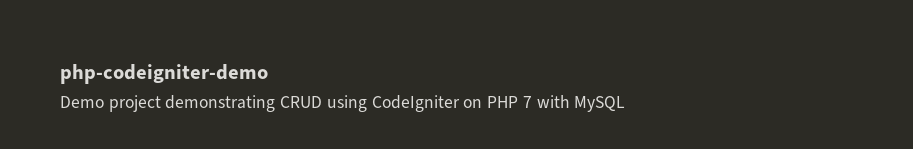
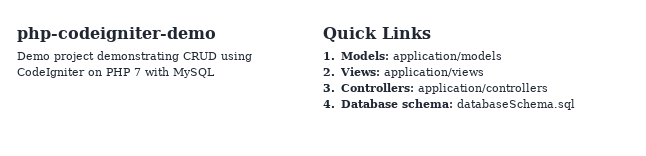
(626, 104) none -> [323,27,431,42] [323,51,503,62] [323,67,485,78] [323,83,549,94] [323,99,576,110] // Quick Links // 1. Models: application/models // 2. Views: application/views // 3. Controllers: application/controllers // 4. Database schema: databaseSchema.sql

